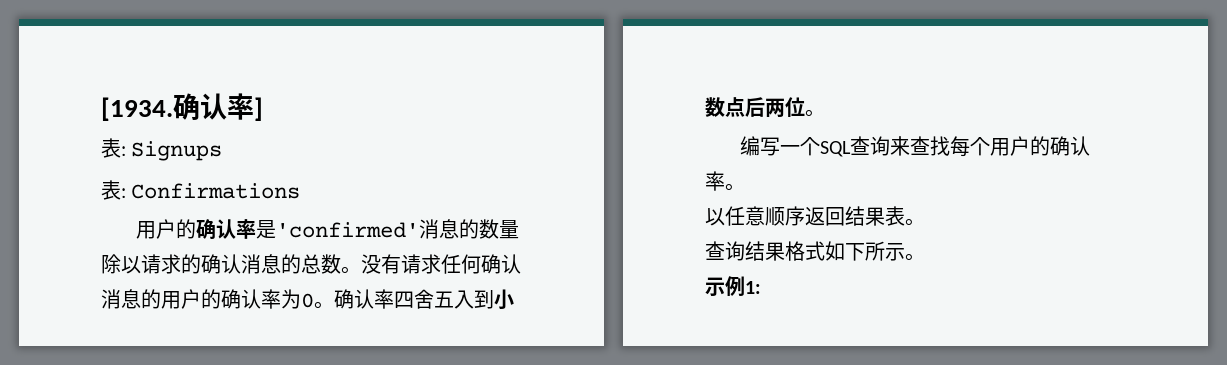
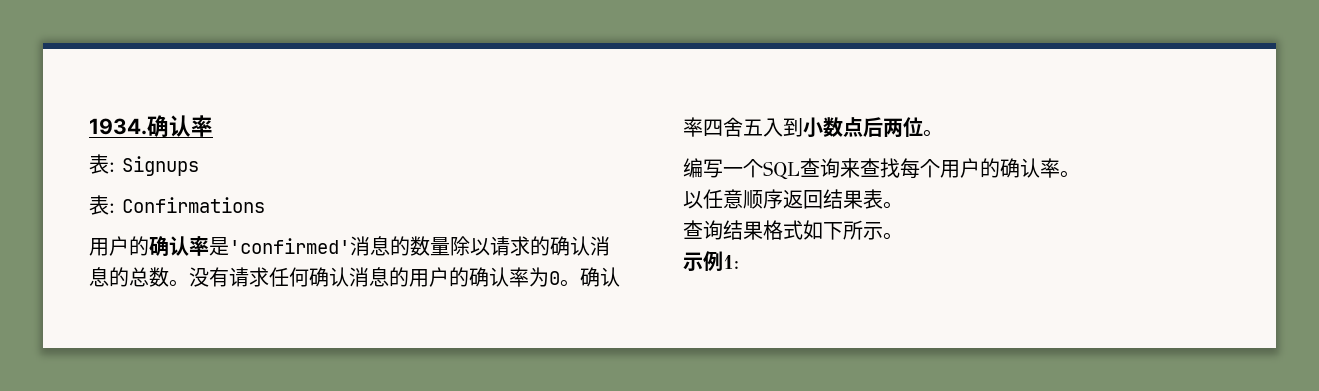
[101,93,263,121] [1934.确认率] -> [89,115,213,137] 1934.确认率

